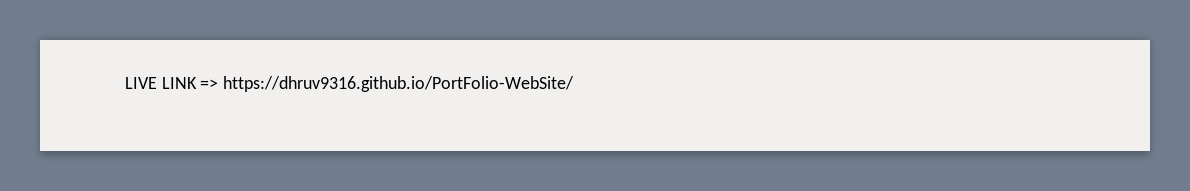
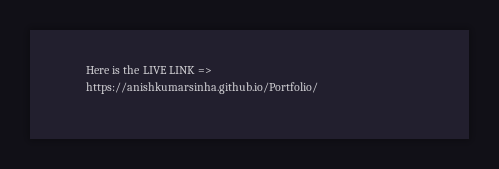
(125, 83) none -> [86,65,141,74] Here is the
[223,76,575,92] https://dhruv9316.github.io/PortFolio-WebSite/ -> [86,82,318,94] https://anishkumarsinha.github.io/Portfolio/

